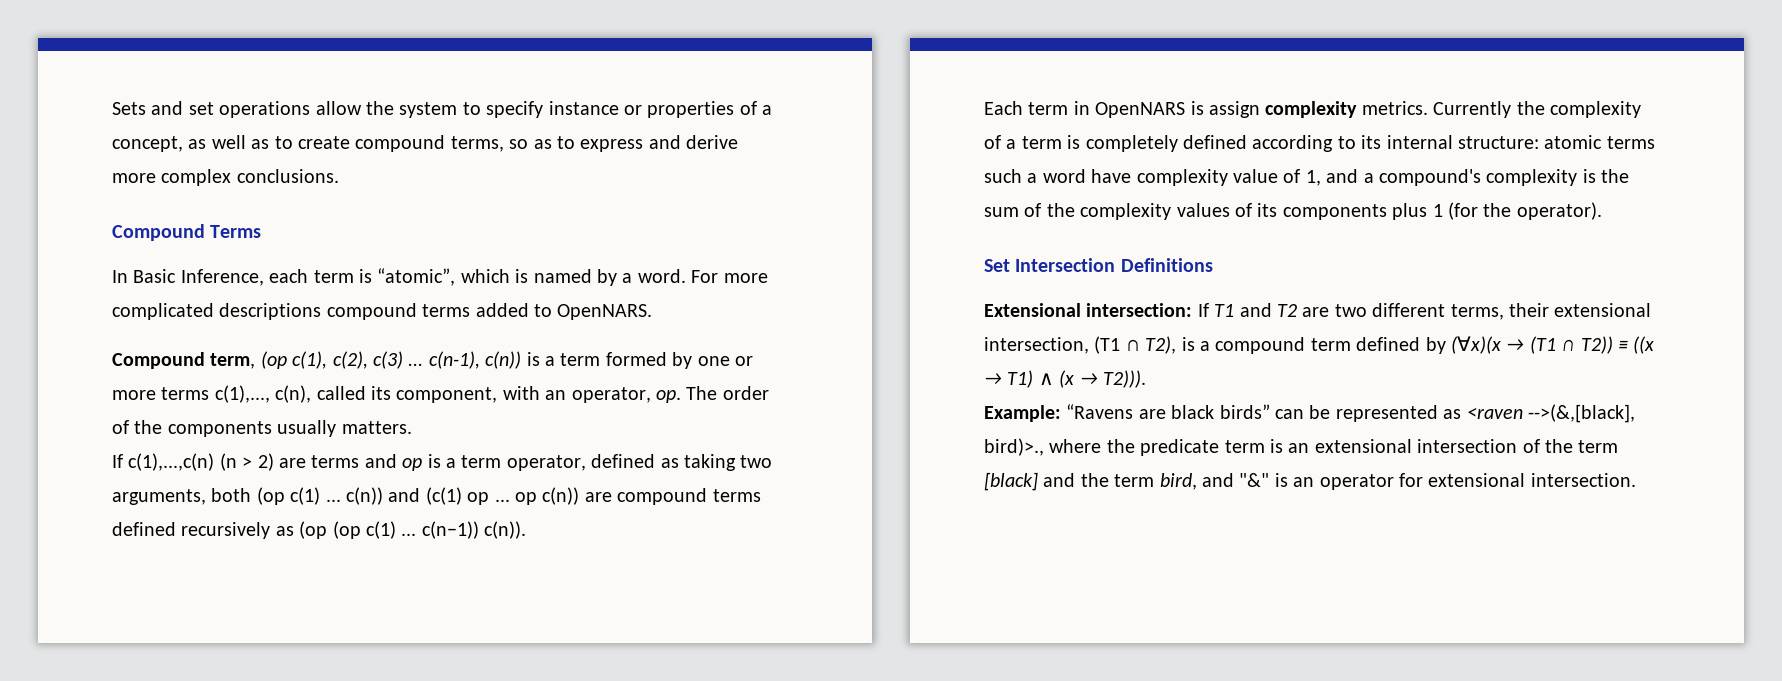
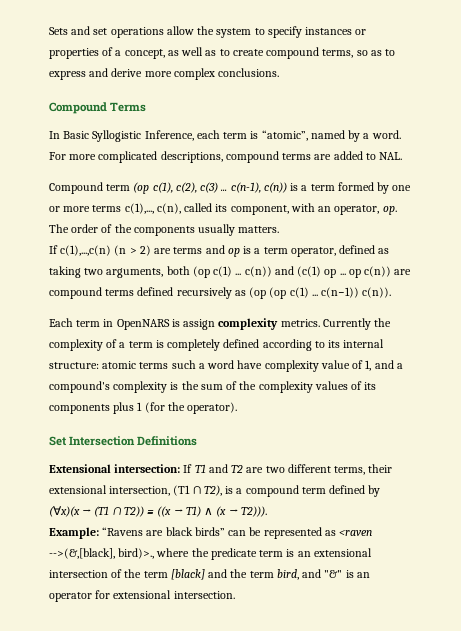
[548,101,619,115] instance -> [305,27,353,35] instances
(177, 276) none -> [92,130,142,142] Syllogistic
[460,269,529,283] which is -> (308, 135) none
[219,303,471,320] descriptions compound terms -> [160,151,332,163] descriptions, compound terms are
[557,304,653,320] [112,352,256,369] OpenNARS. // Compound term, -> [379,152,403,160] [49,182,131,194] NAL. // Compound term

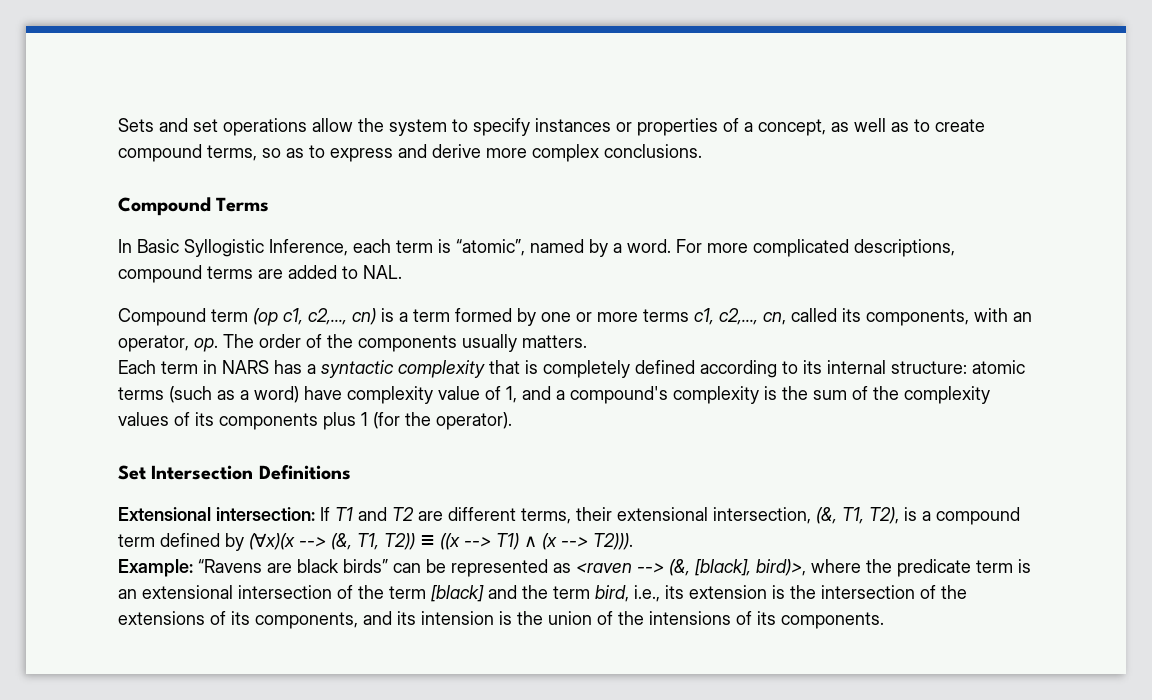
[152,182,287,193] c(1), c(2), c(3) ... c(n-1), c(n)) -> [283,308,376,325] c1, c2,..., cn)
[124,203,181,214] c(1),..., c(n), -> [694,308,786,325] c1, c2,..., cn,
[230,205,289,215] component, -> [866,309,969,326] components,
[49,245,390,257] [49,266,412,278] [49,287,392,299] [49,318,392,330] [49,339,153,351] If c(1),...,c(n) (n > 2) are terms and op is a term operator, defined as taking two arguments, both (op c(1) ... c(n)) and (c(1) op ... op c(n)) are compound terms defined recursively as (op (op c(1) ... c(n−1)) c(n)). // Each term in OpenNARS is assign complexity metrics. Currently the complexity of a term -> [118,360,520,378] Each term in NARS has a syntactic complexity that
[171,360,235,369] such a word -> [169,386,299,403] (such as a word)
[265,466,285,473] two -> (443, 516) none
[173,485,201,496] (T1 ∩ -> [816,507,864,524] (&, T1,
[82,506,121,517] → (T1 ∩ -> [299,533,379,550] --> (&, T1,
[173,509,183,515] → -> [464,537,491,547] -->
[228,509,238,515] → -> [561,537,588,547] -->
[49,548,155,559] -->(&,[black], bird)>., -> [637,559,806,576] --> (&, [black], bird)>,
[302,569,370,578] [49,590,235,602] and "&" is an operator for extensional intersection. -> [634,585,967,602] [118,611,884,629] i.e., its extension is the intersection of the extensions of its components, and its intension is the union of the intensions of its components.

